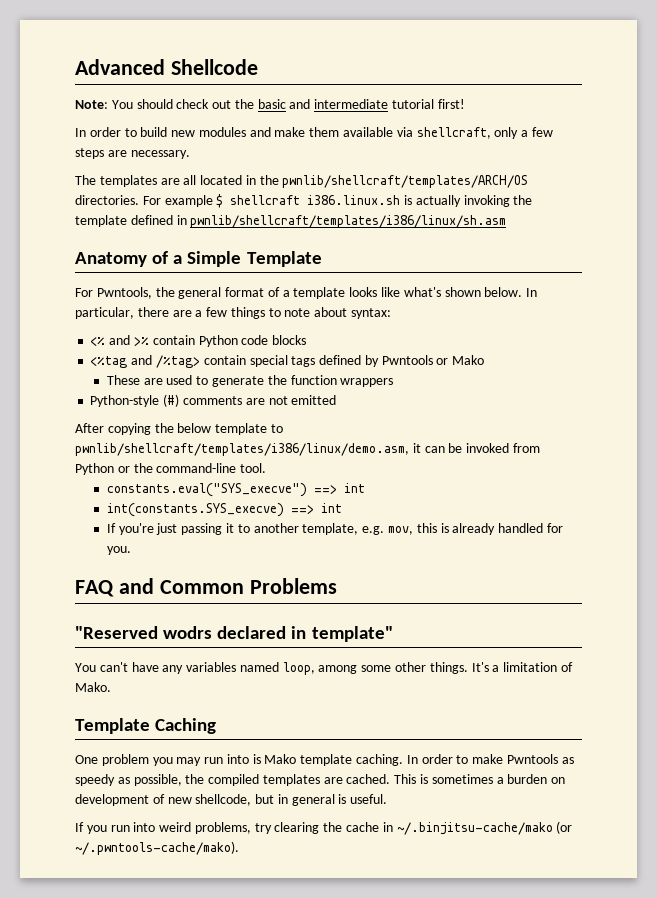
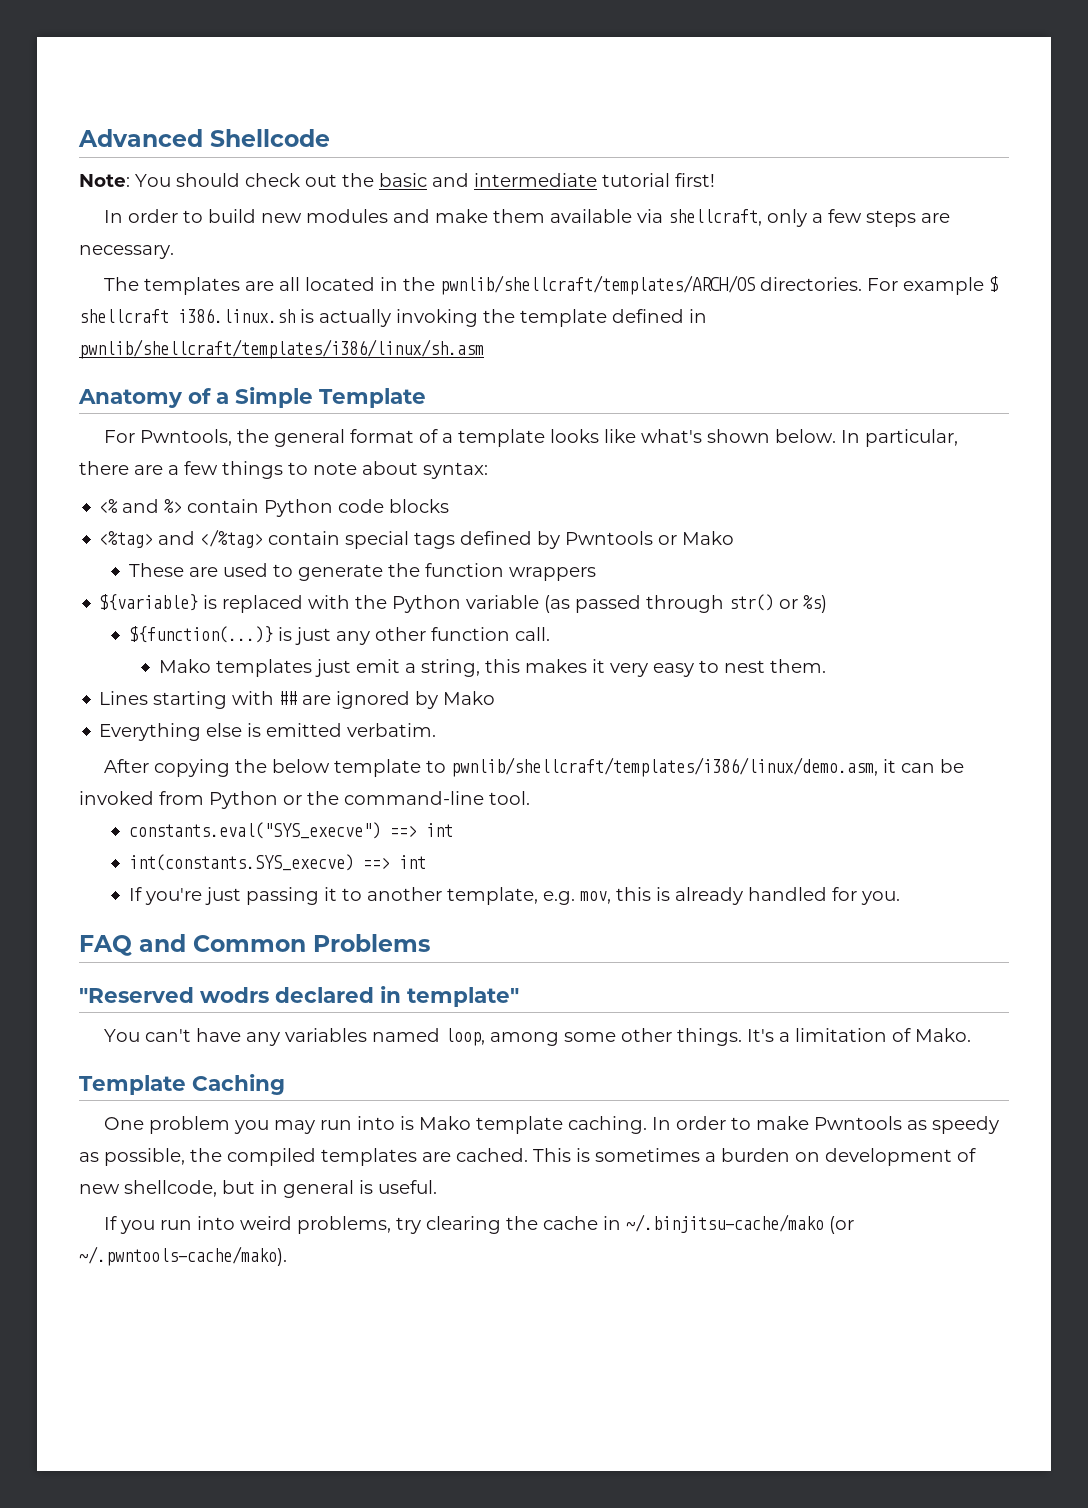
[133,337,149,346] >% -> [164,499,183,513] %>
[90,355,200,368] <%tag and /%tag> -> [99,529,264,548] <%tag> and </%tag>
[90,394,288,407] Python-style (#) comments are not -> [99,594,828,613] [129,626,551,645] [158,659,826,677] [99,691,496,709] [99,723,262,741] ${variable} is replaced with the Python variable (as passed through str() or %s) // ${function(...)} is just any other function call. // Mako templates just emit a string, this makes it very easy to nest them. // Lines starting with ## are ignored by Mako // Everything else is
(337, 400) none -> [347,723,437,737] verbatim.

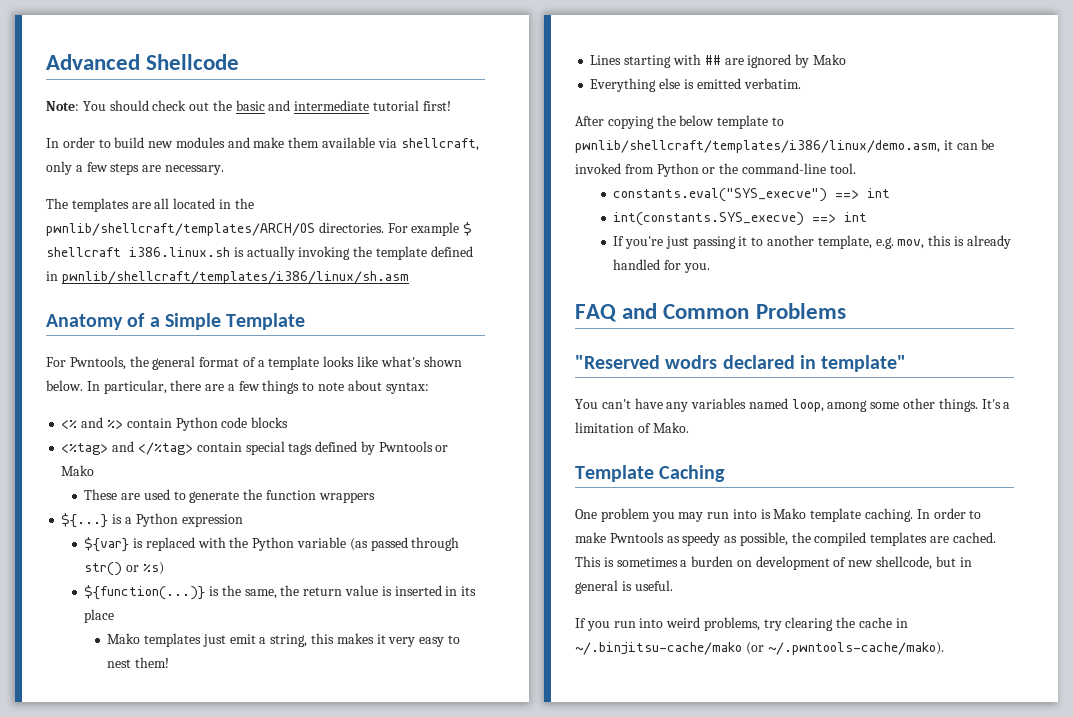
[99,594,199,611] ${variable} -> [61,513,243,528] [84,537,130,552] ${...} is a Python expression // ${var}
[295,627,551,645] just any other function call. -> [221,585,477,599] [84,609,115,623] the same, the return value is inserted in its place
[769,659,826,673] them. -> [135,657,170,668] them!

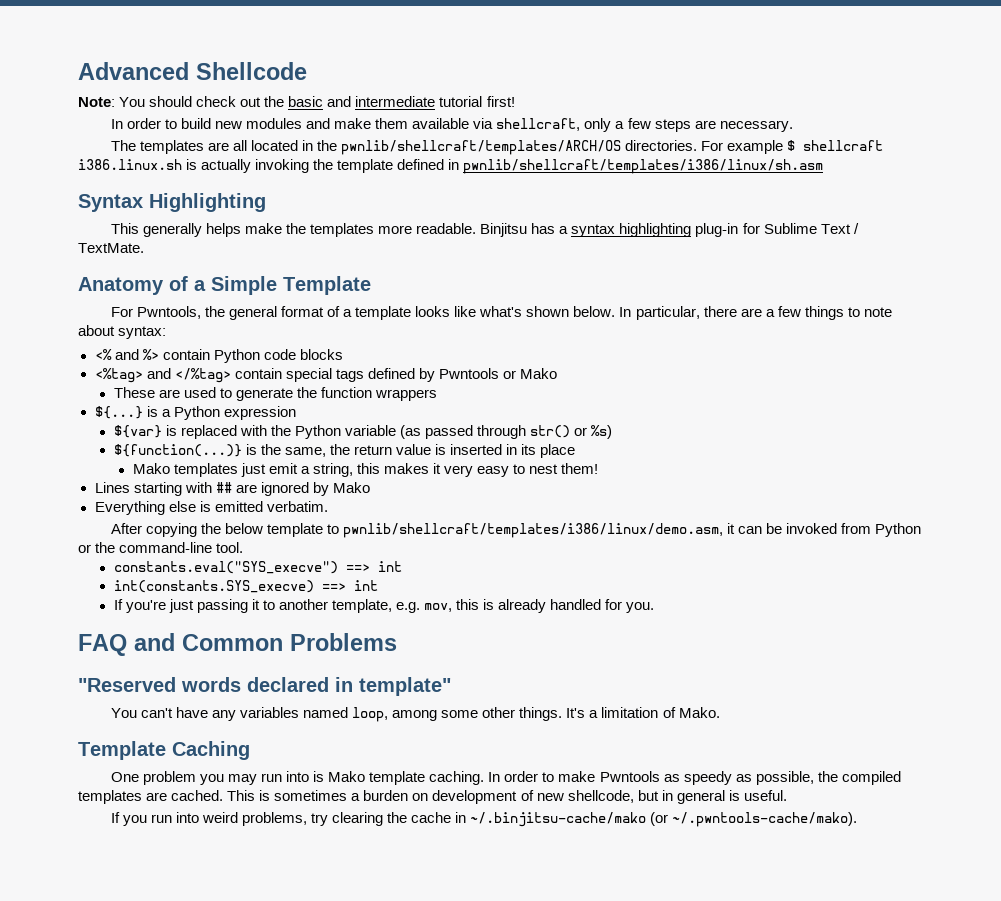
(409, 277) none -> [78,193,266,212] [110,223,859,237] [78,243,144,253] // Syntax Highlighting // This generally helps make the templates more readable. Binjitsu has a syntax highlighting plug-in for Sublime Text / TextMate.
[665,355,718,369] wodrs -> [181,677,241,692] words

